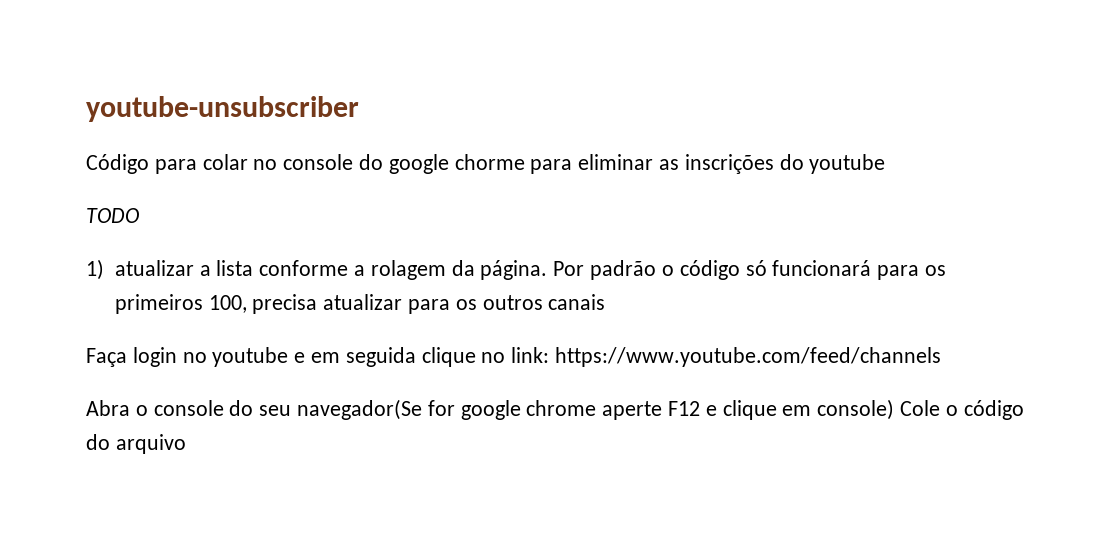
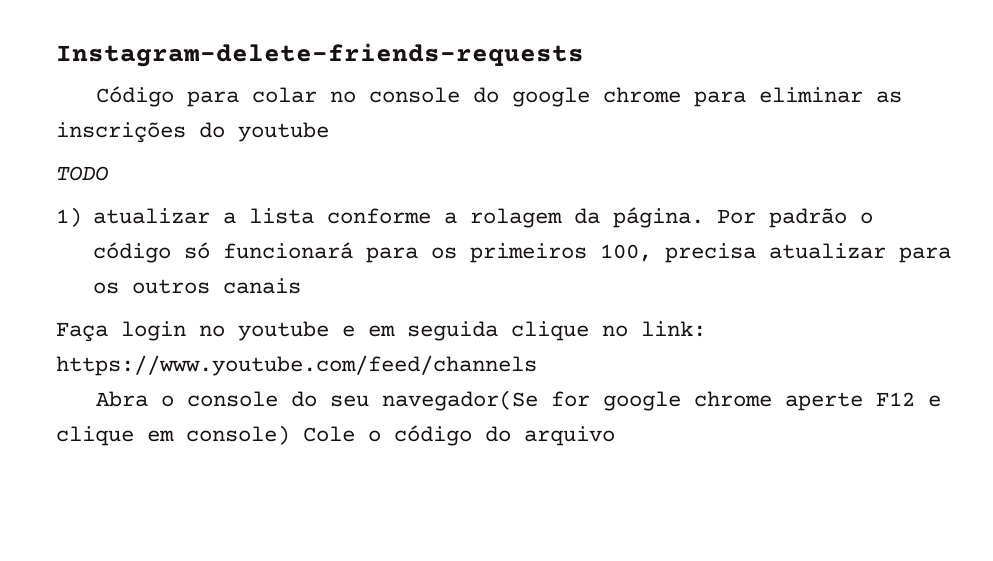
[86,96,359,122] youtube-unsubscriber -> [56,43,584,67] Instagram-delete-friends-requests
[454,154,525,170] chorme -> [602,87,681,103] chrome

